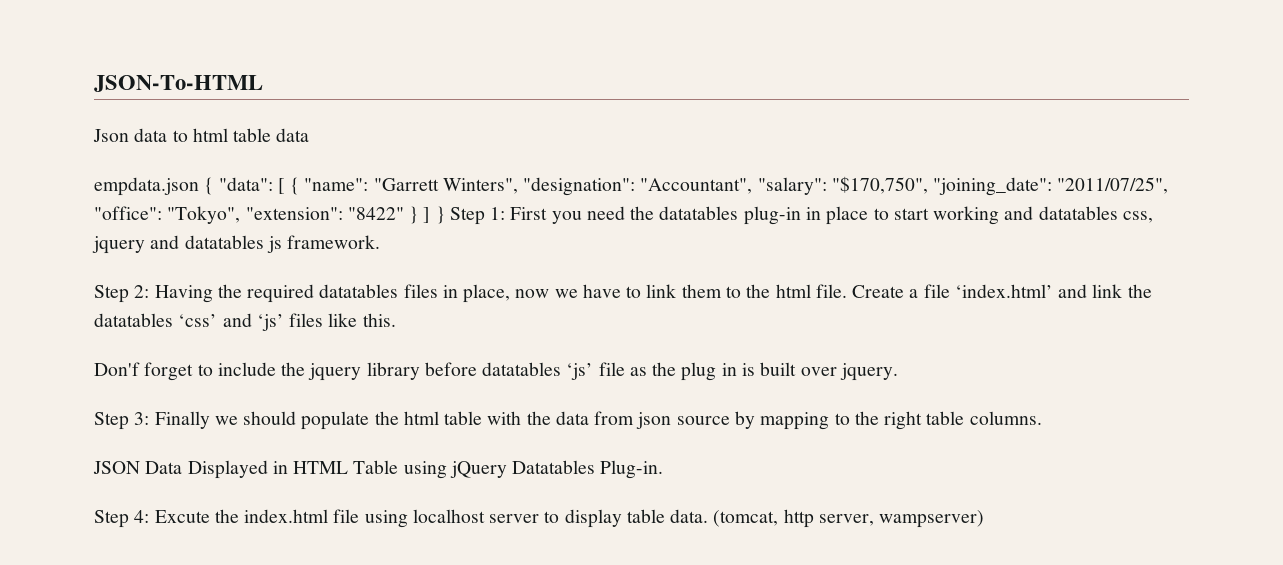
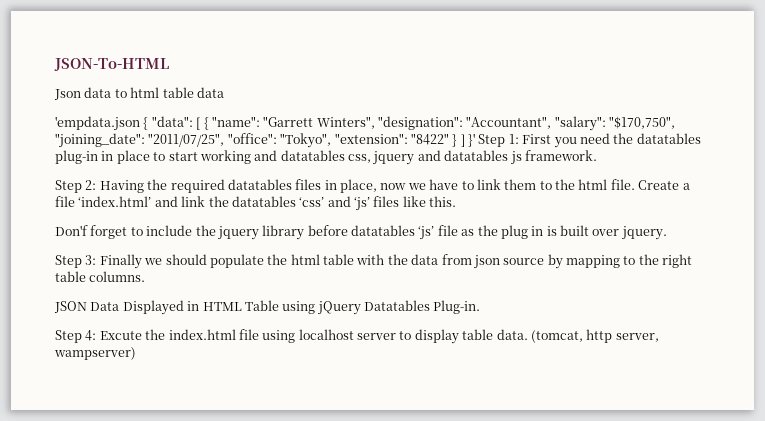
[94,177,199,196] empdata.json -> [55,116,140,131] 'empdata.json
[435,206,445,224] } -> [468,133,475,147] }'

